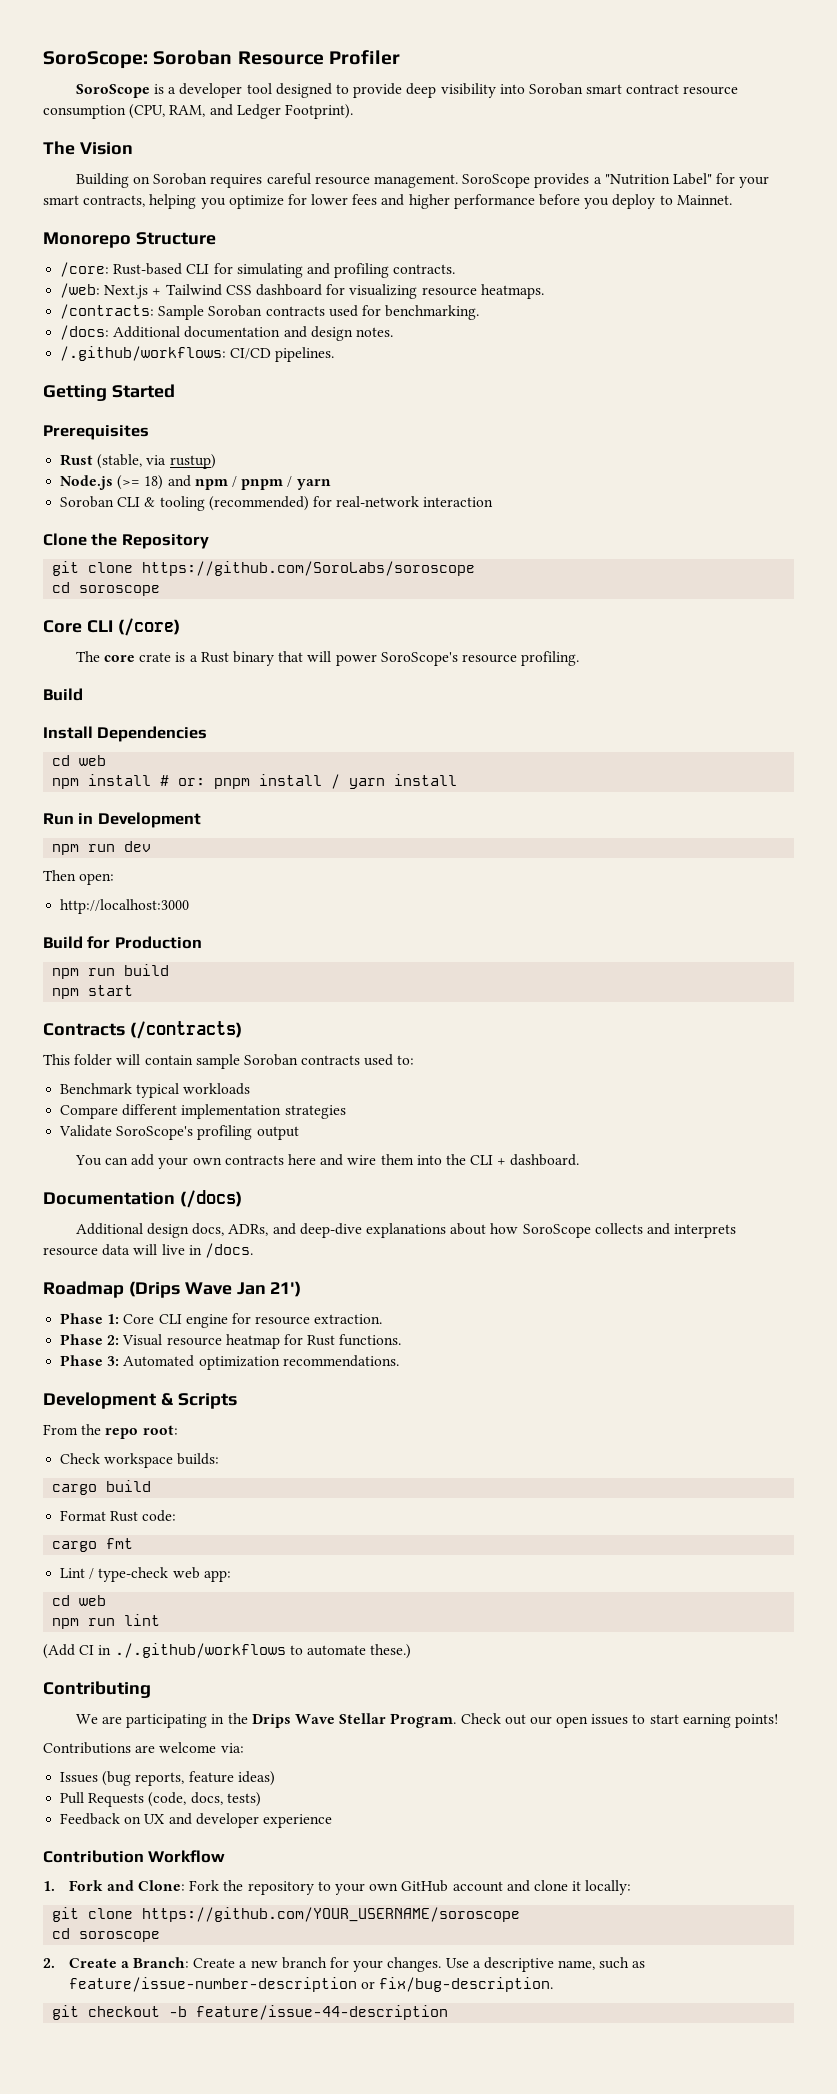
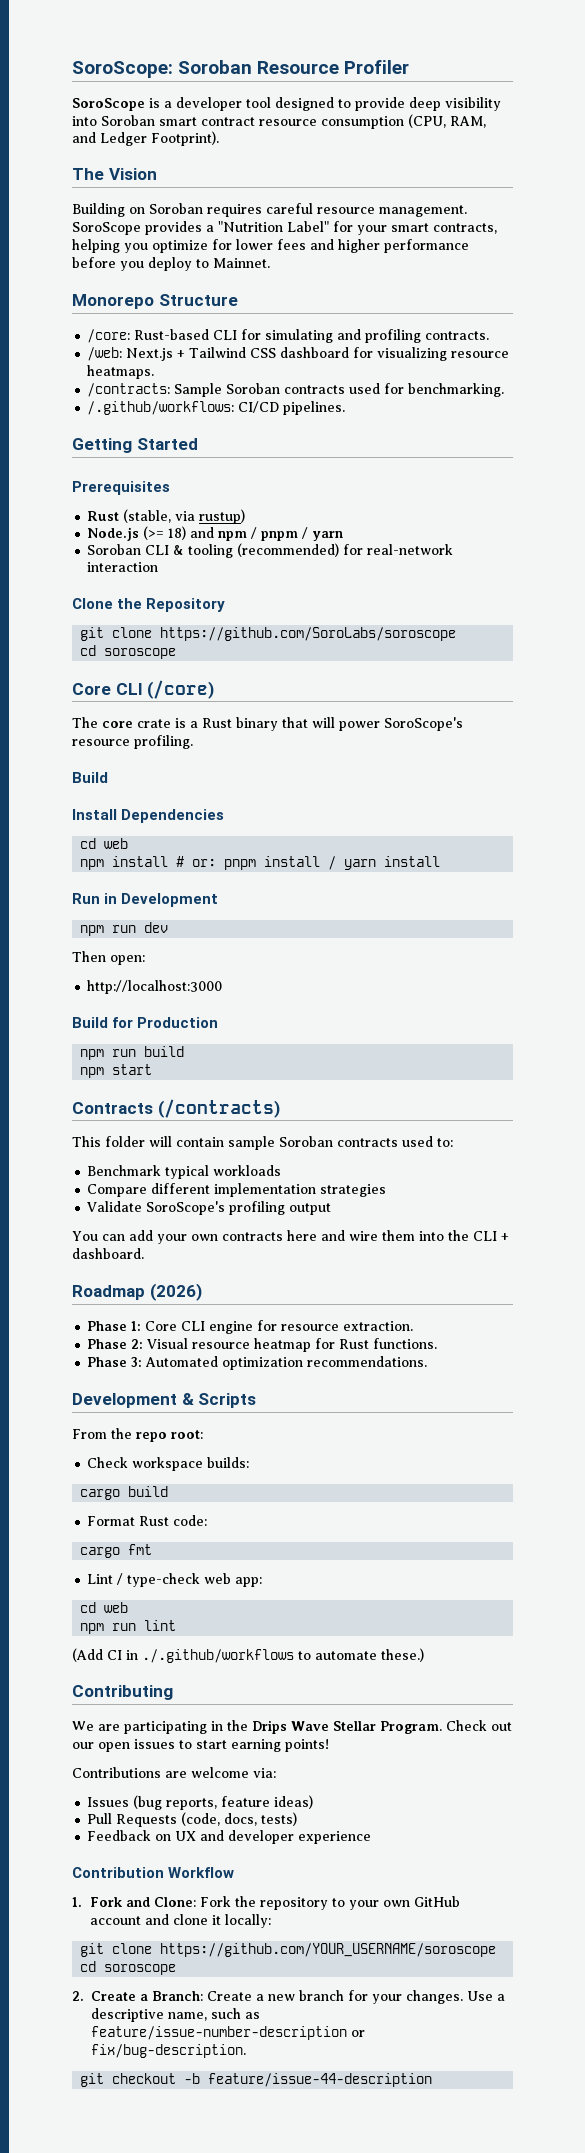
[60,325,393,341] // /docs: Additional documentation and design notes. -> (505, 390) none
[43,1190,242,1208] [75,1223,737,1238] [43,1243,253,1258] [43,1281,302,1298] Documentation (/docs) // Additional design docs, ADRs, and deep-dive explanations about how SoroScope collects and interprets resource data will live in /docs. // Roadmap (Drips Wave Jan 21') -> [72,1283,202,1301] Roadmap (2026)

